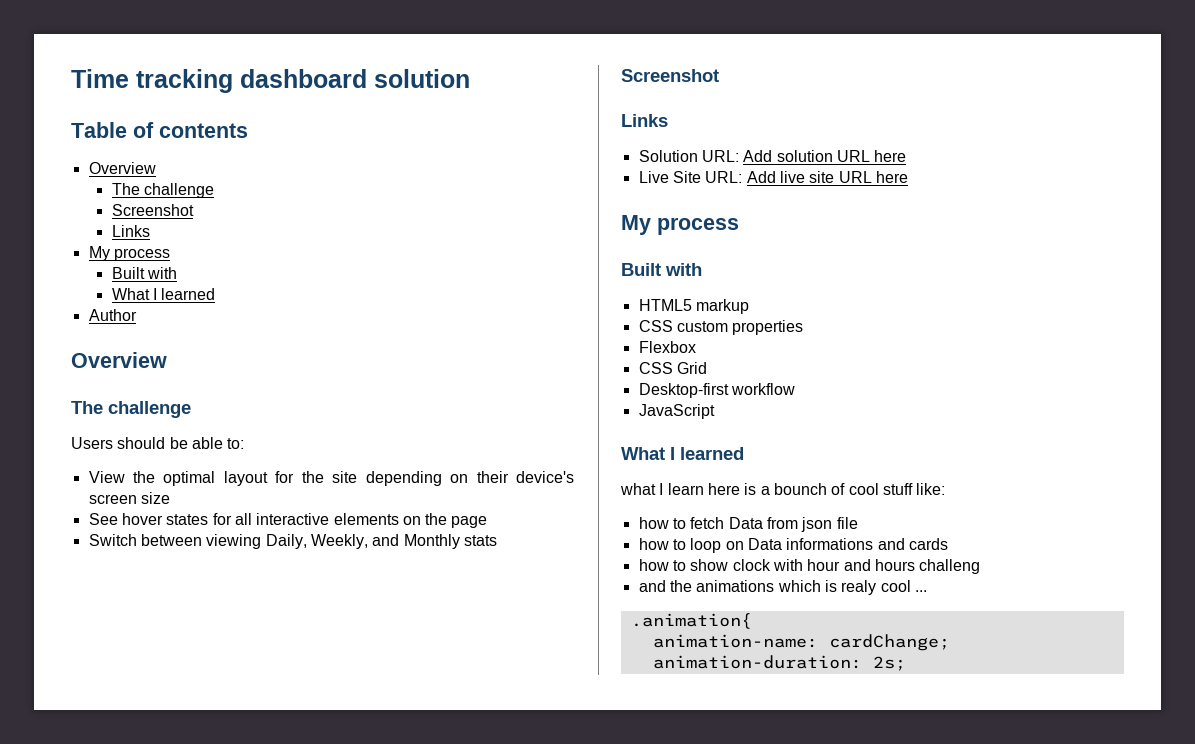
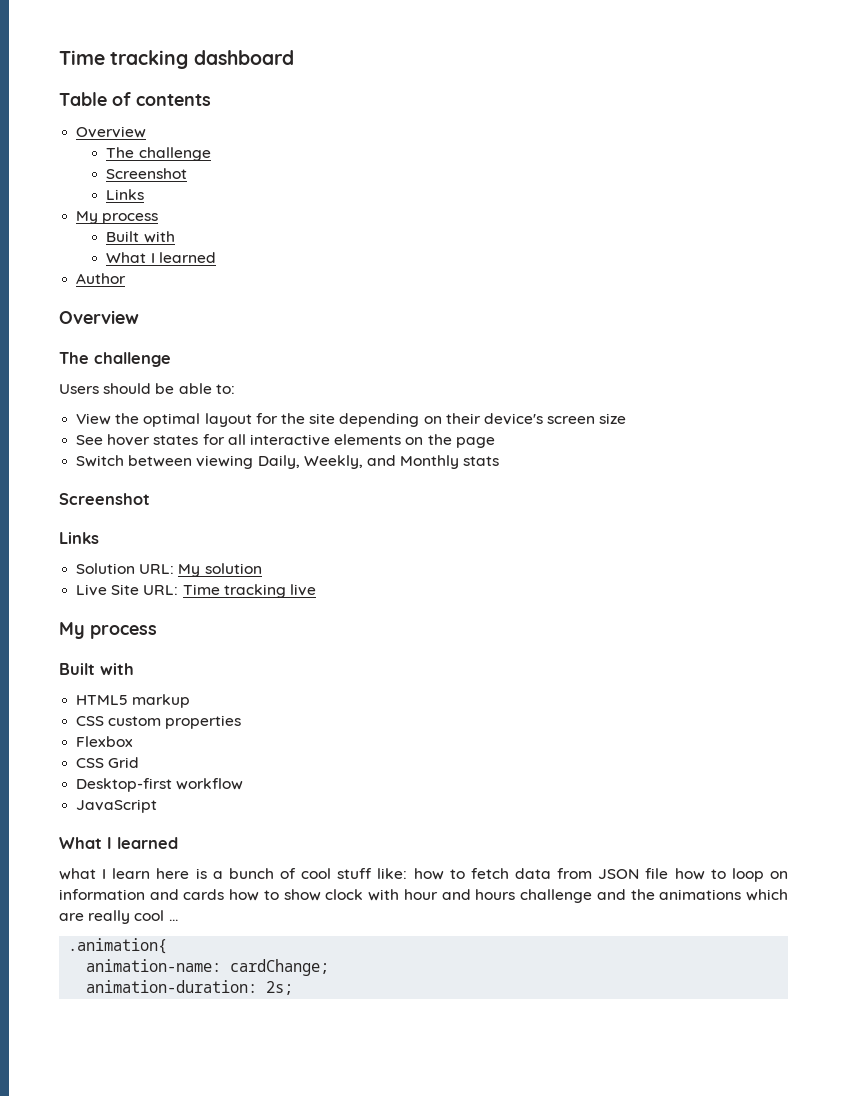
[374,69,470,88] solution -> (294, 57) none
[743,150,907,162] Add solution URL here -> [178,563,262,577] My solution
[746,171,776,183] Add -> [182,584,286,598] Time tracking
[809,171,908,183] site URL here -> (316, 590) none
[773,483,827,495] bounch -> [228,868,274,879] bunch
(946, 489) // -> (408, 873) none
[728,517,833,532] Data from json -> [515,868,640,879] data from JSON
(858, 523) // -> (669, 873) none
[747,538,874,550] Data informations -> [59,889,145,900] information
(948, 544) // -> (225, 894) none
[919,559,981,574] challeng // -> [520,889,593,903] challenge
[824,580,877,595] is realy -> [59,910,131,924] are really

